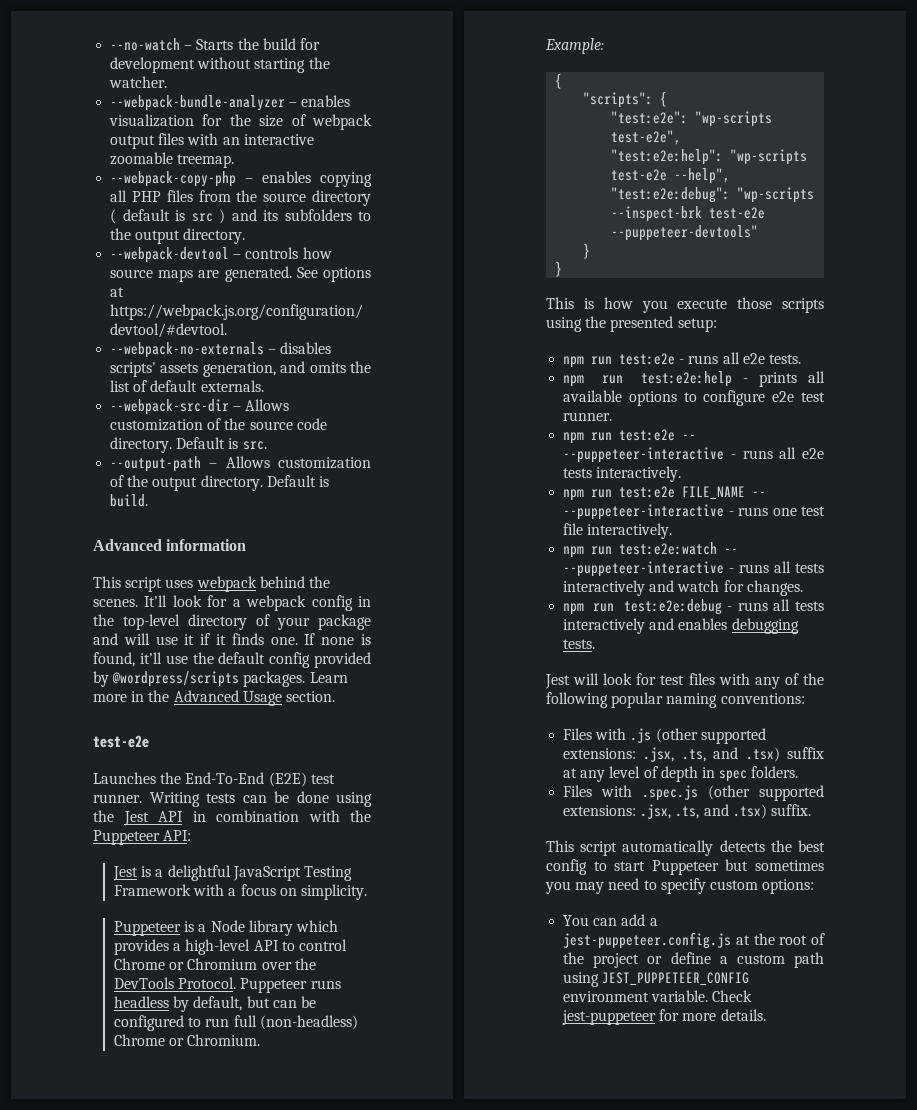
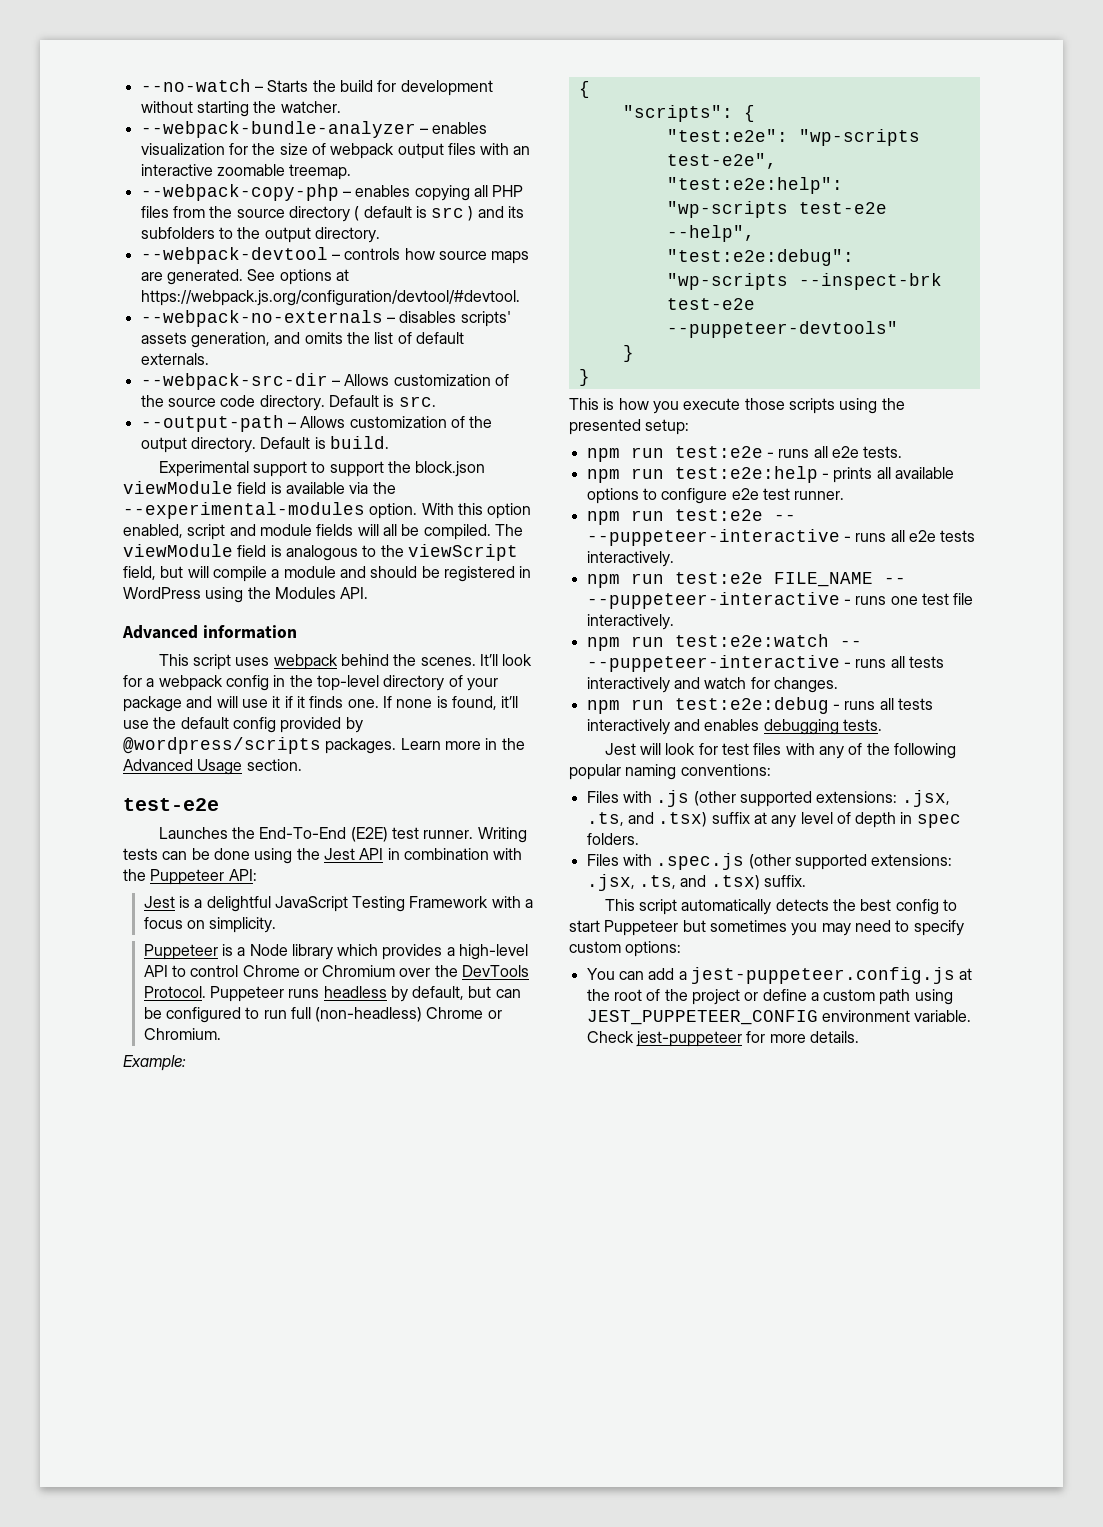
(149, 500) none -> [158,461,486,477] [123,481,396,494] [123,502,532,519] [123,524,523,540] [123,544,518,561] [123,566,532,582] [123,587,369,603] // Experimental support to support the block.json viewModule field is available via the --experimental-modules option. With this option enabled, script and module fields will all be compiled. The viewModule field is analogous to the viewScript field, but will compile a module and should be registered in WordPress using the Modules API.

